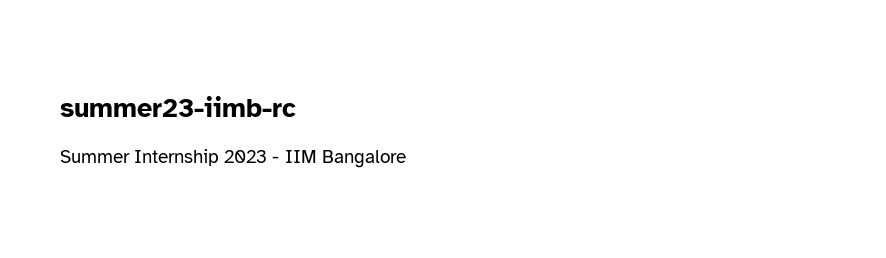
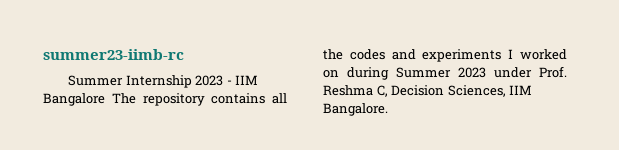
(406, 159) none -> [111,93,287,106] [323,49,567,62] [323,66,567,80] [323,85,533,97] [323,103,388,116] The repository contains all the codes and experiments I worked on during Summer 2023 under Prof. Reshma C, Decision Sciences, IIM Bangalore.

